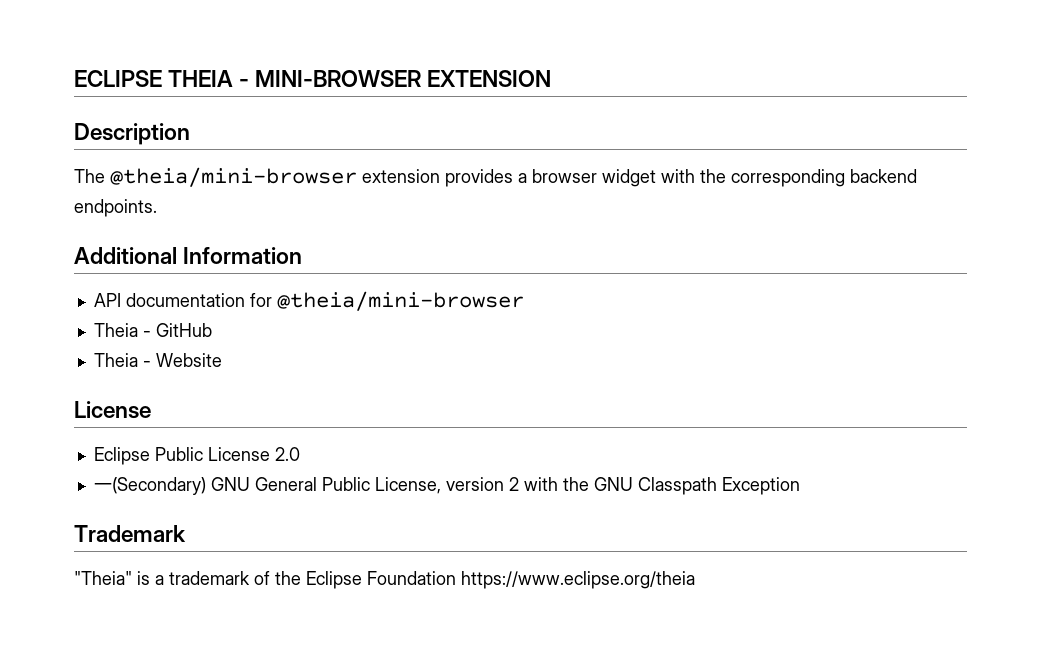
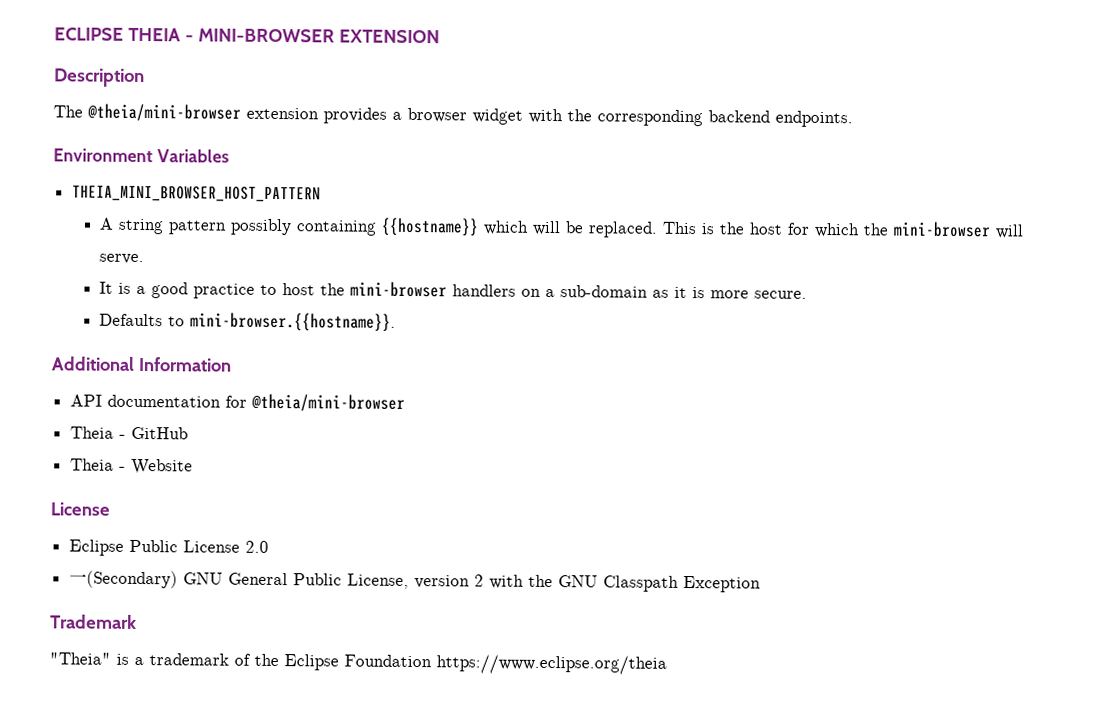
(157, 208) none -> [53,148,229,163] [71,185,321,203] [98,217,1024,239] [98,253,144,265] [98,281,807,299] [98,312,396,332] // Environment Variables // THEIA_MINI_BROWSER_HOST_PATTERN // A string pattern possibly containing {{hostname}} which will be replaced. This is the host for which the mini-browser will serve. // It is a good practice to host the mini-browser handlers on a sub-domain as it is more secure. // Defaults to mini-browser.{{hostname}}.

